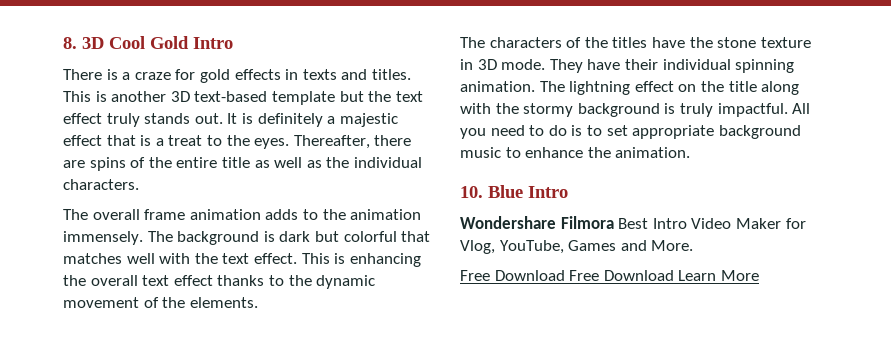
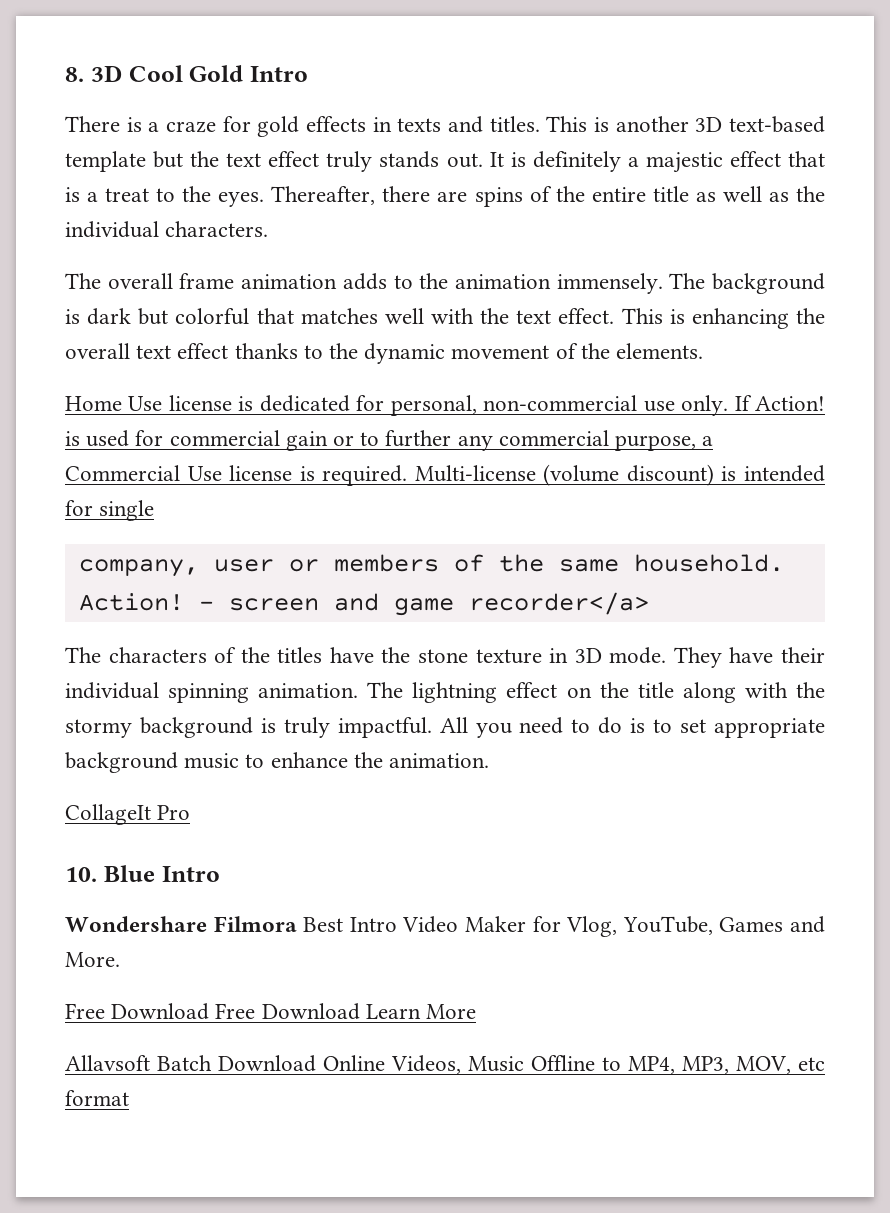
(258, 302) none -> [65,395,825,416] [65,430,714,451] [65,464,825,486] [65,500,155,521] [78,554,784,577] [78,592,649,616] // Home Use license is dedicated for personal, non-commercial use only. If Action! is used for commercial gain or to further any commercial purpose, a Commercial Use license is required. Multi-license (volume discount) is intended for single // company, user or members of the same household. Action! - screen and game recorder</a>
(691, 152) none -> [65,804,191,825] // CollageIt Pro
(759, 275) none -> [65,1055,825,1074] [65,1090,129,1106] // Allavsoft Batch Download Online Videos, Music Offline to MP4, MP3, MOV, etc format

